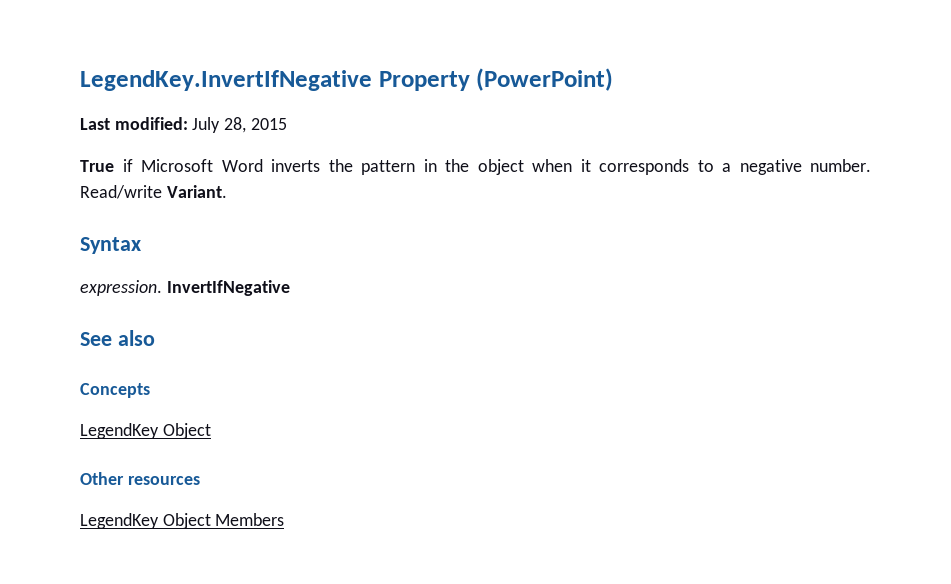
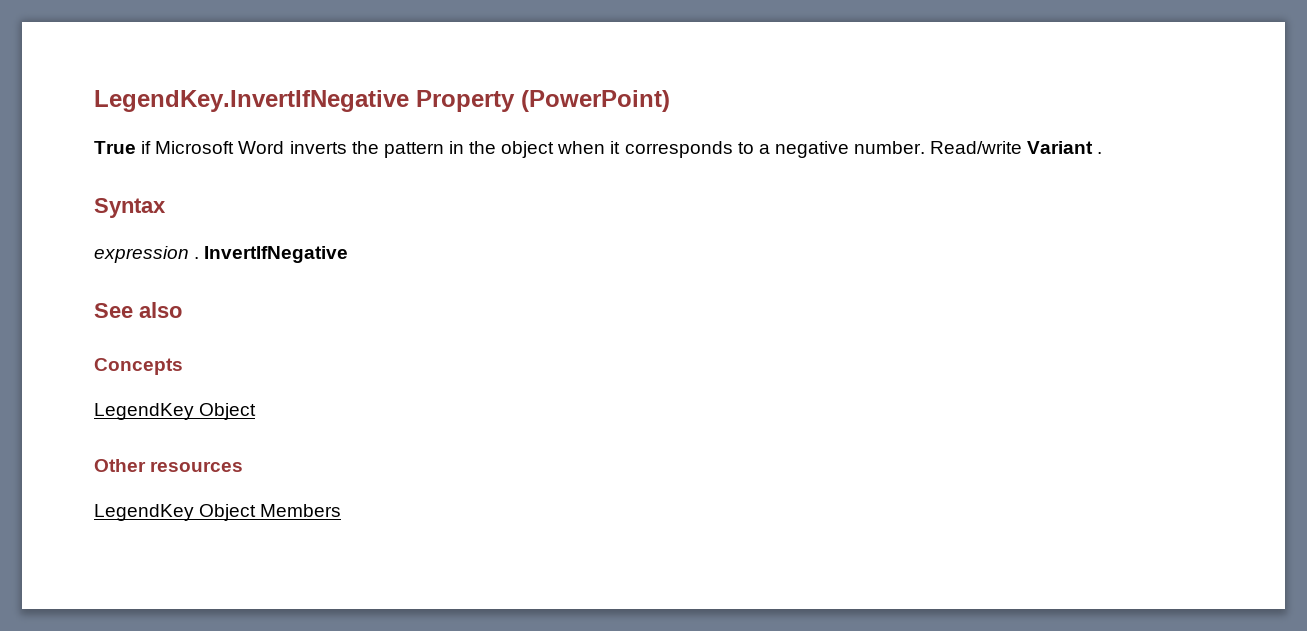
[80,117,287,133] // Last modified: July 28, 2015 -> (670, 101) none
[166,185,227,198] Variant. -> [1027,141,1103,154] Variant .
[80,280,162,296] expression. -> [94,246,200,263] expression .

